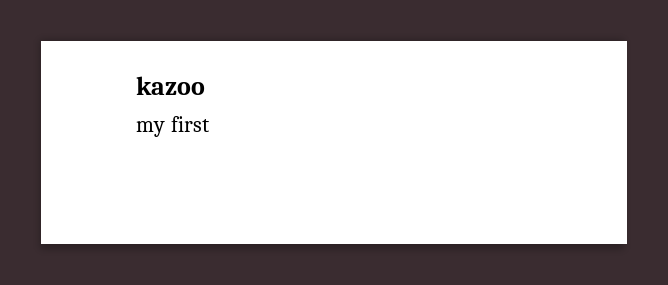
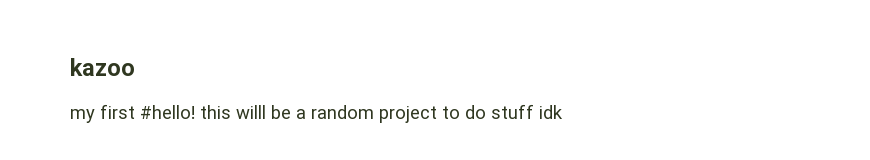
(210, 124) none -> [140,104,563,123] #hello! this willl be a random project to do stuff idk

